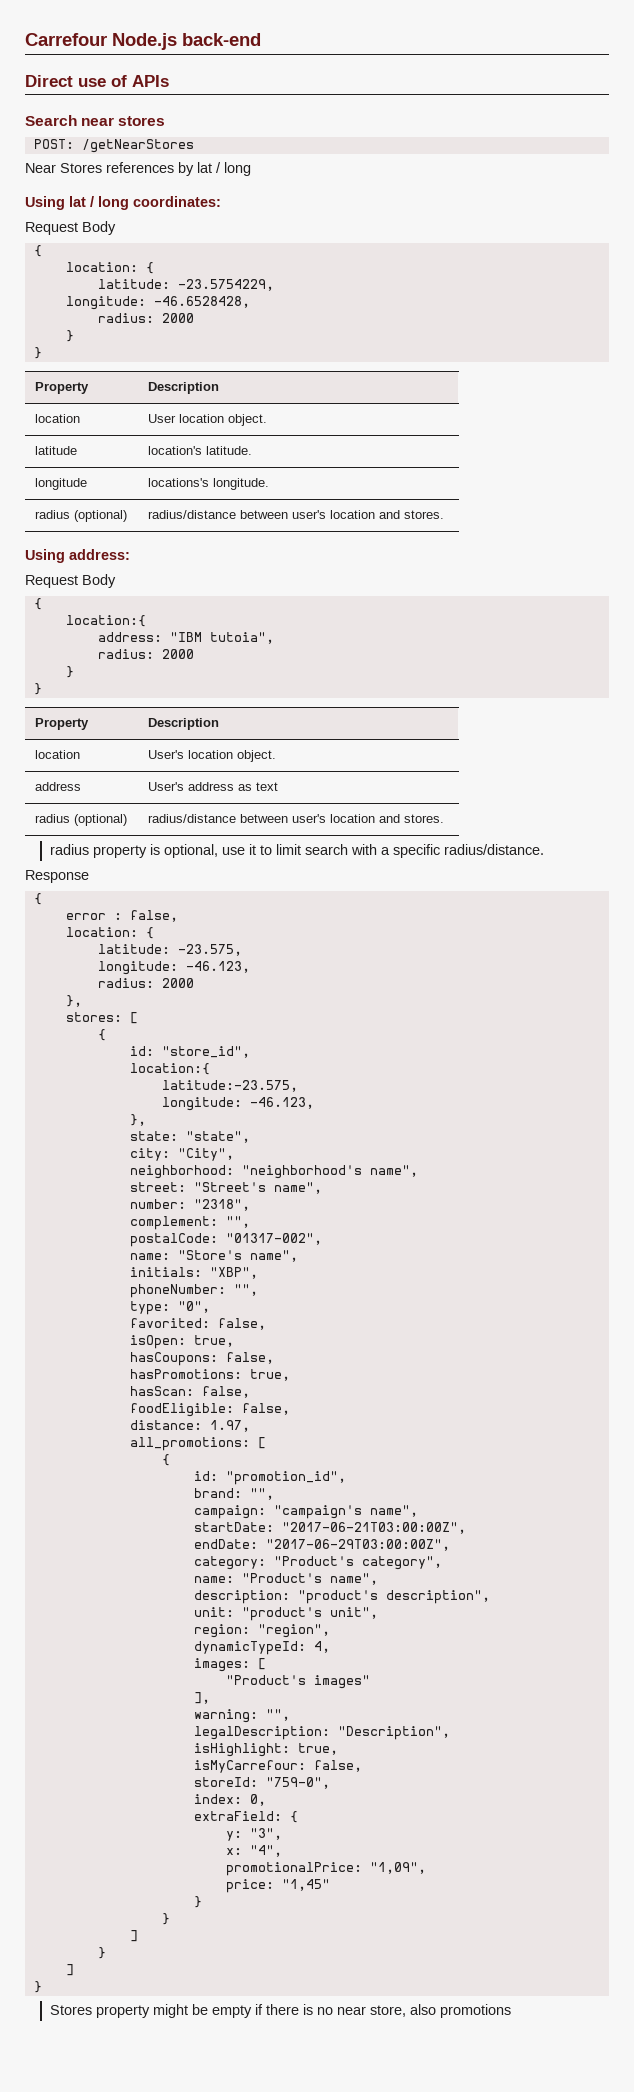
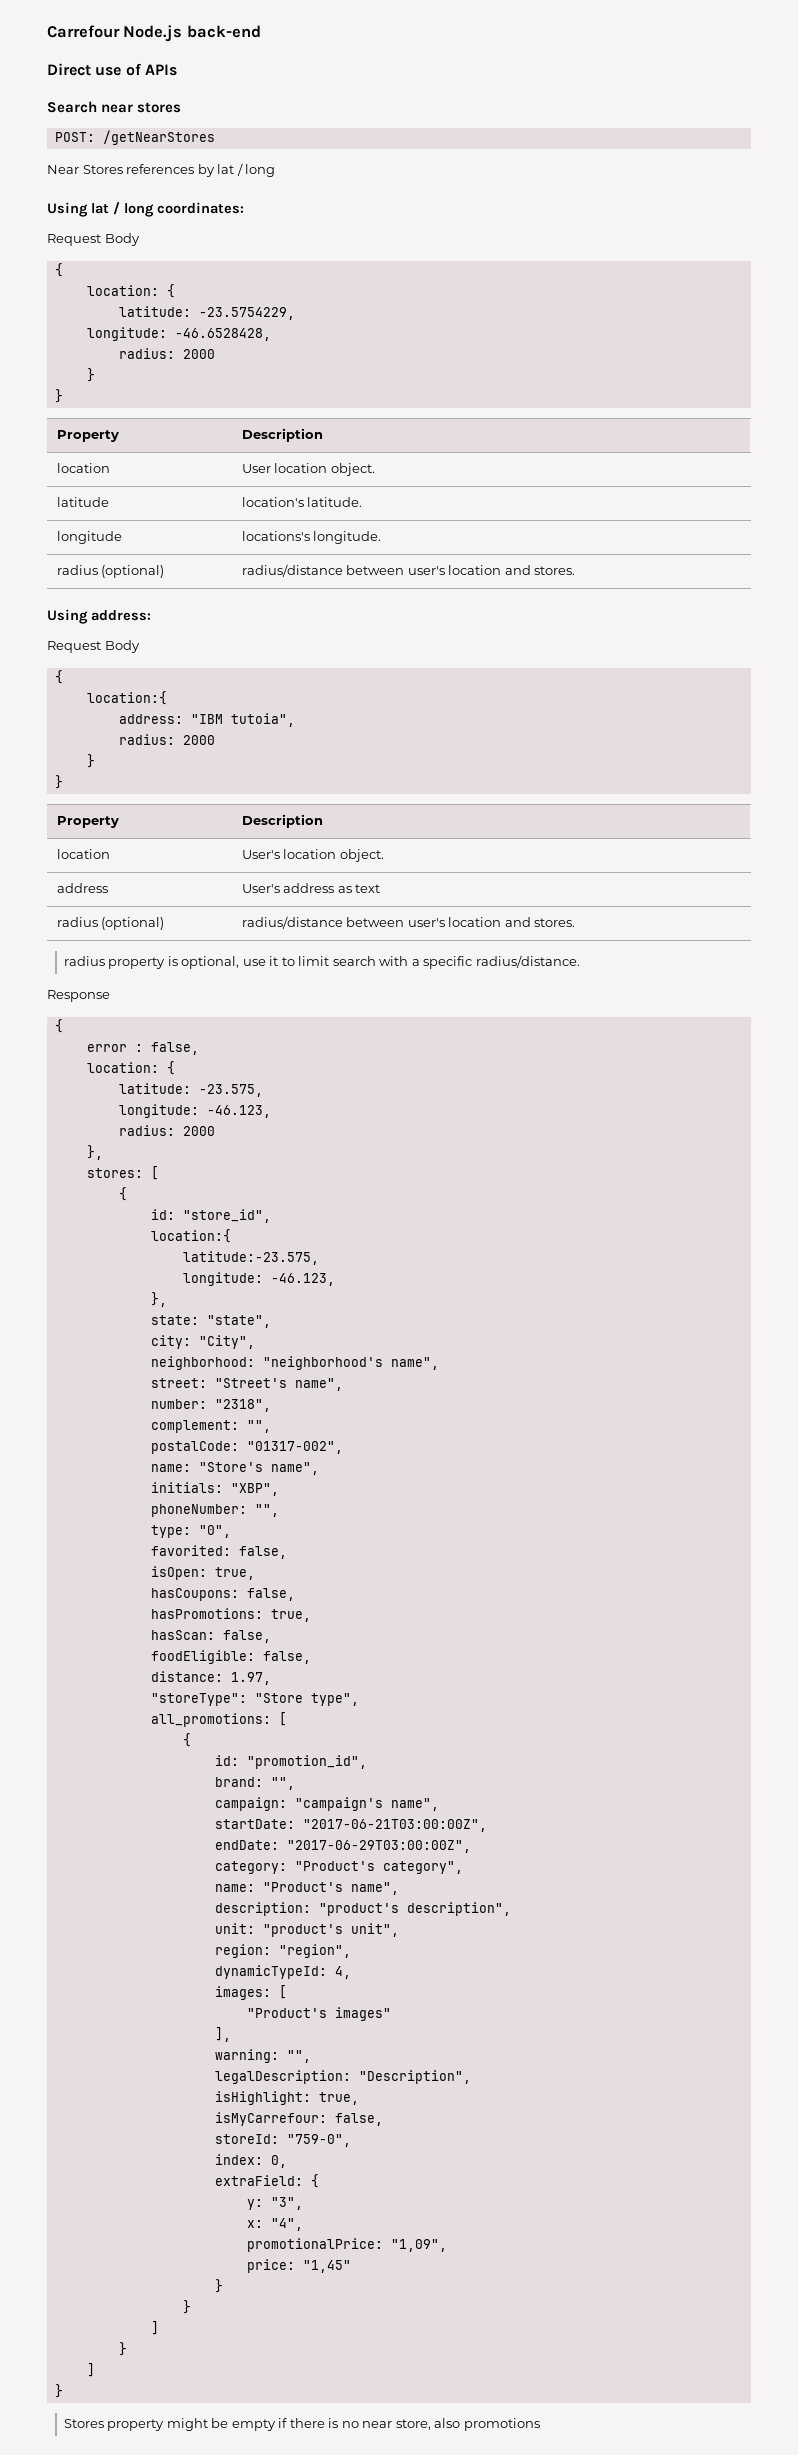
(250, 1426) none -> [150,1693,359,1706] // "storeType": "Store type",

